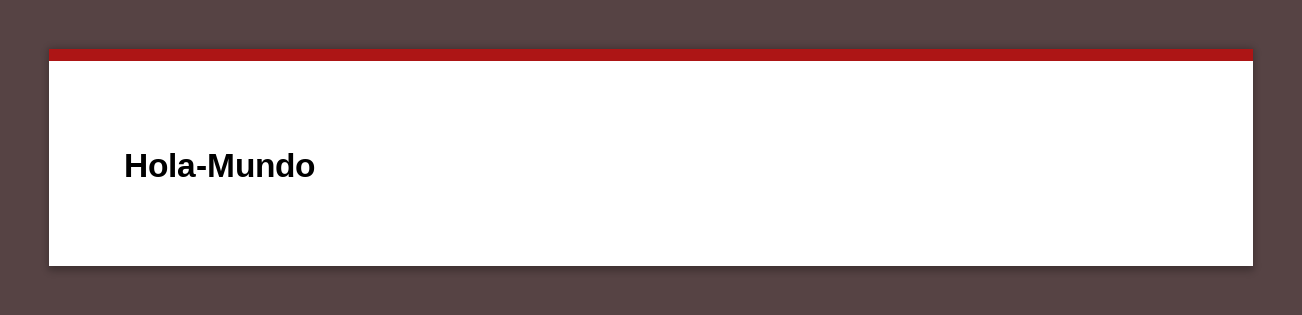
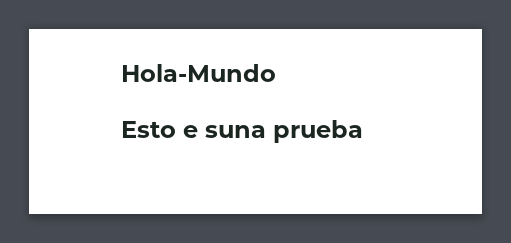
(315, 165) none -> [121,120,363,143] // Esto e suna prueba

